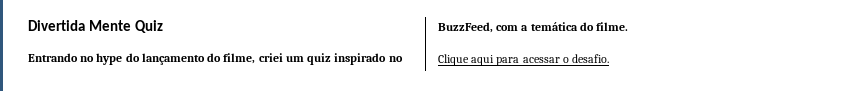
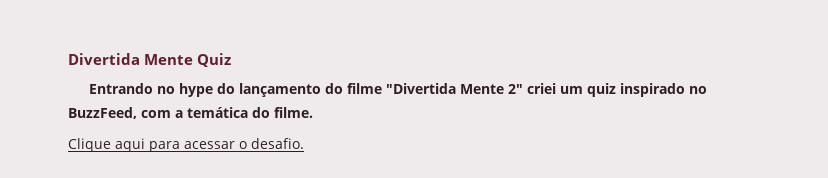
[223,53,256,64] filme, -> [346,83,523,94] filme "Divertida Mente 2"

